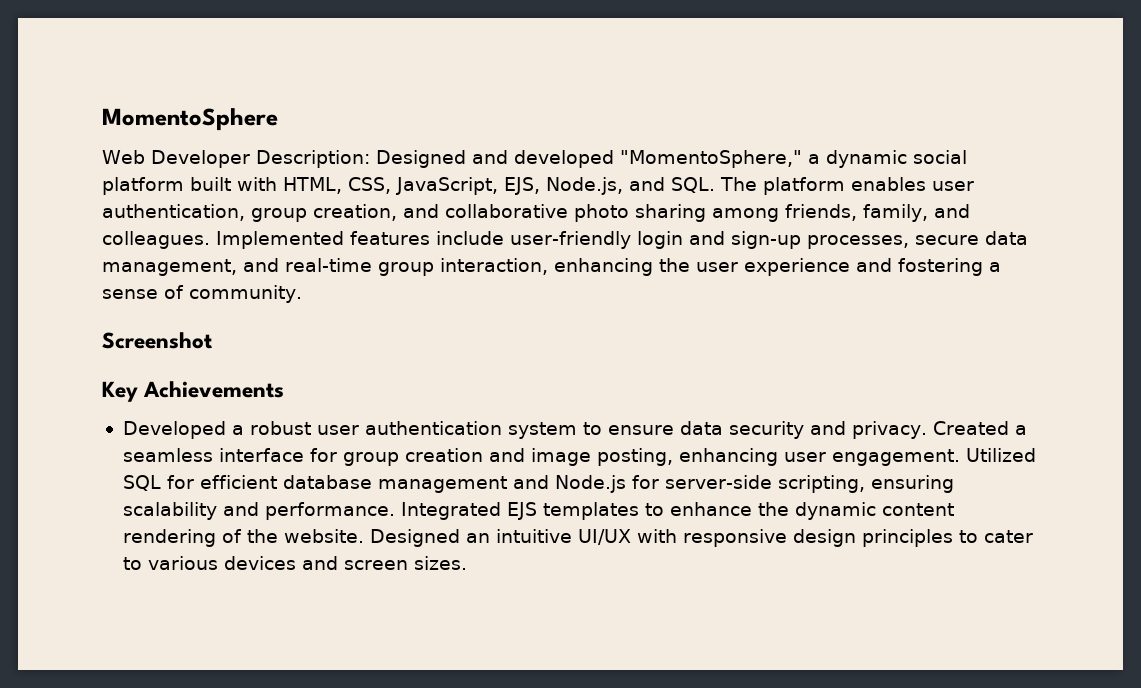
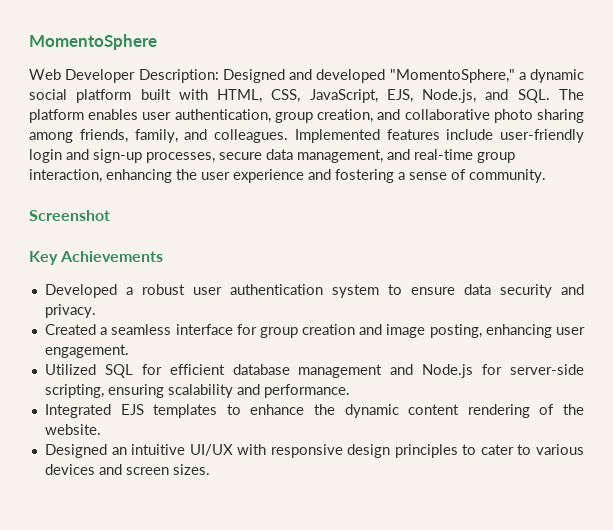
(927, 430) none -> (96, 311) //
(960, 457) none -> (129, 351) //
(395, 511) none -> (350, 391) //
(364, 536) none -> (101, 429) //

